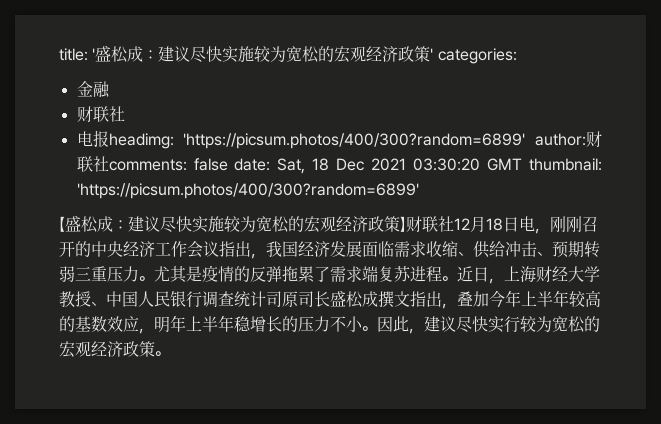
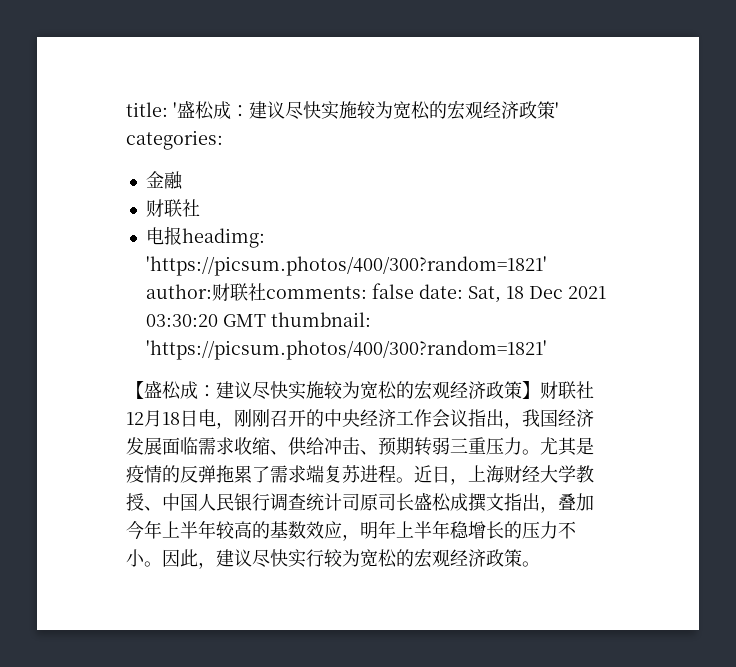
[183,133,526,149] 'https://picsum.photos/400/300?random=6899' -> [145,256,547,276] 'https://picsum.photos/400/300?random=1821'
[76,183,419,199] 'https://picsum.photos/400/300?random=6899' -> [145,340,547,360] 'https://picsum.photos/400/300?random=1821'

